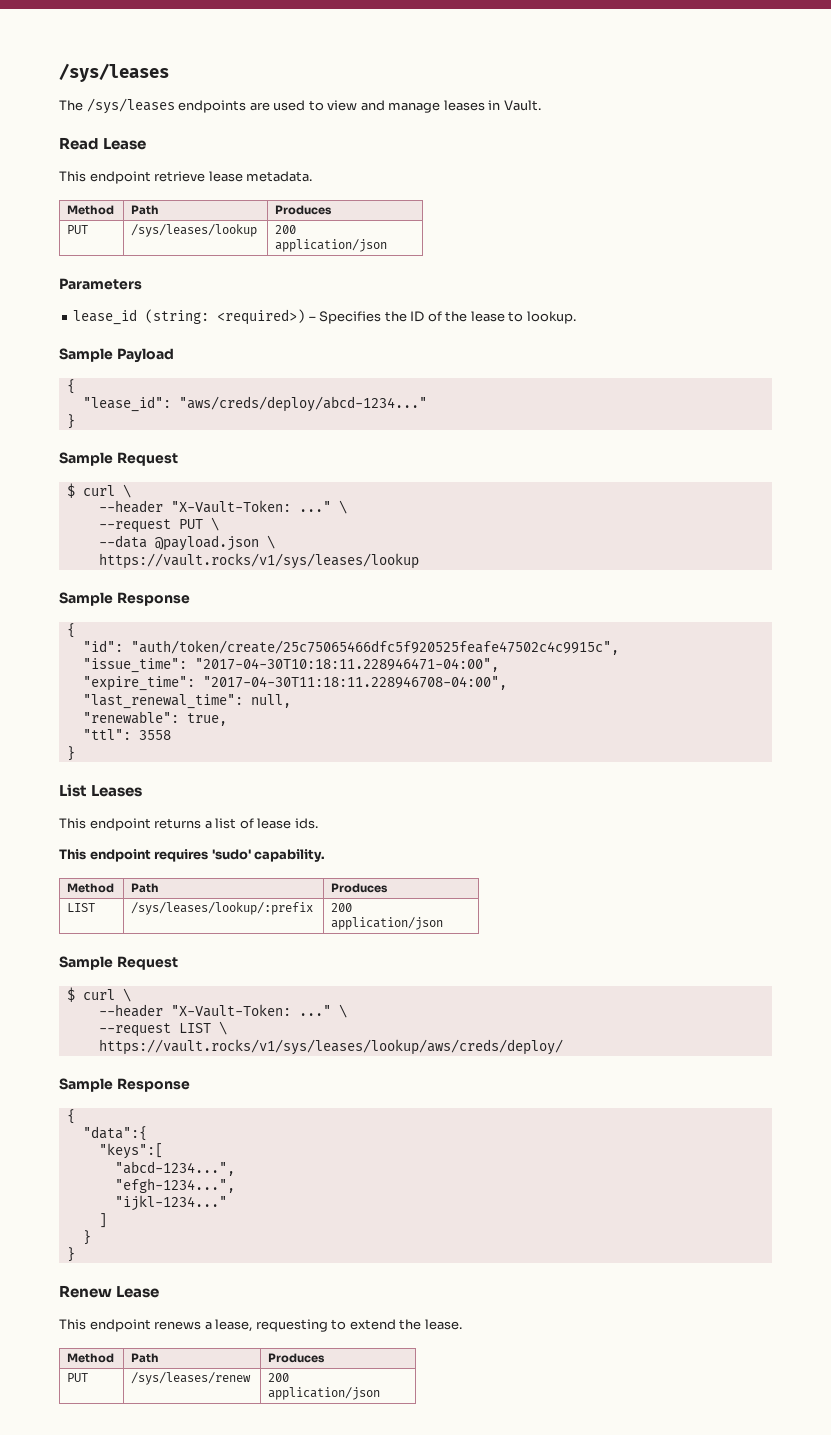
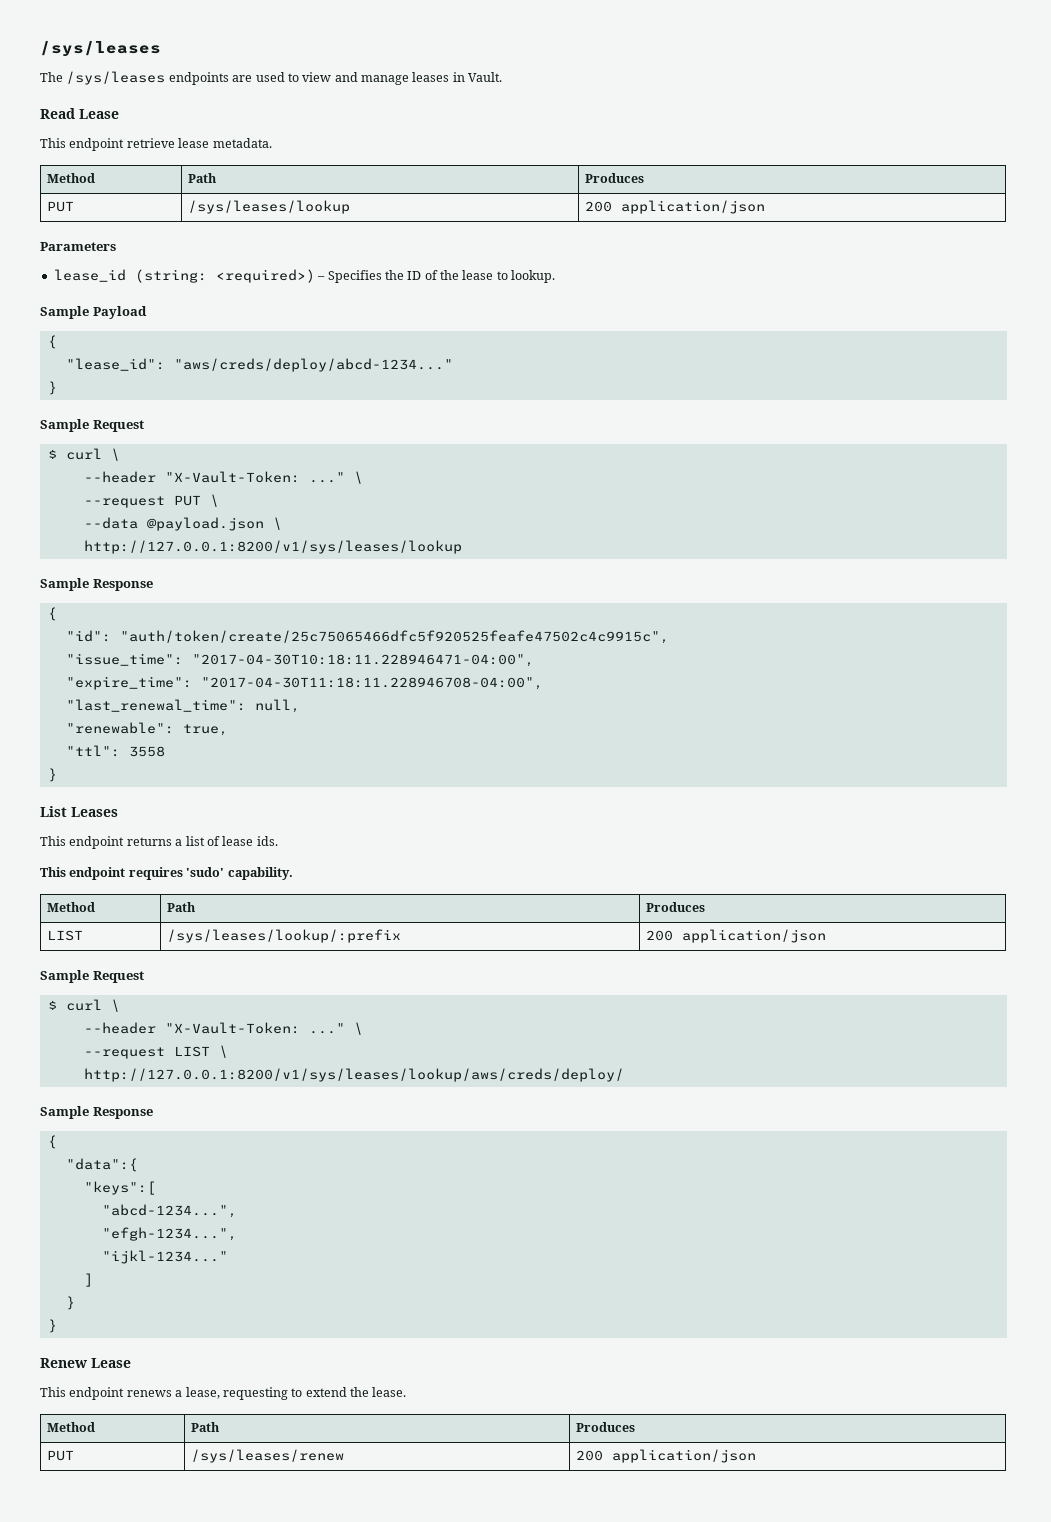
[98,553,419,569] https://vault.rocks/v1/sys/leases/lookup -> [83,540,462,554] http://127.0.0.1:8200/v1/sys/leases/lookup
[98,1039,563,1055] https://vault.rocks/v1/sys/leases/lookup/aws/creds/deploy/ -> [83,1068,624,1082] http://127.0.0.1:8200/v1/sys/leases/lookup/aws/creds/deploy/

